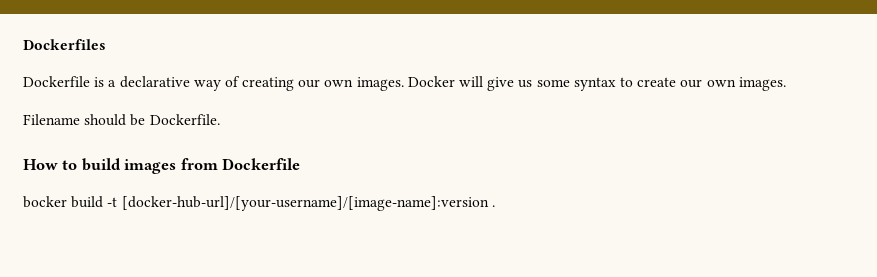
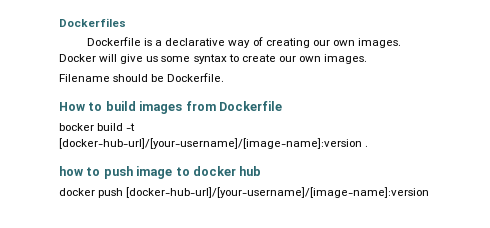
(495, 206) none -> [59,166,262,179] [59,187,430,198] // how to push image to docker hub // docker push [docker-hub-url]/[your-username]/[image-name]:version

